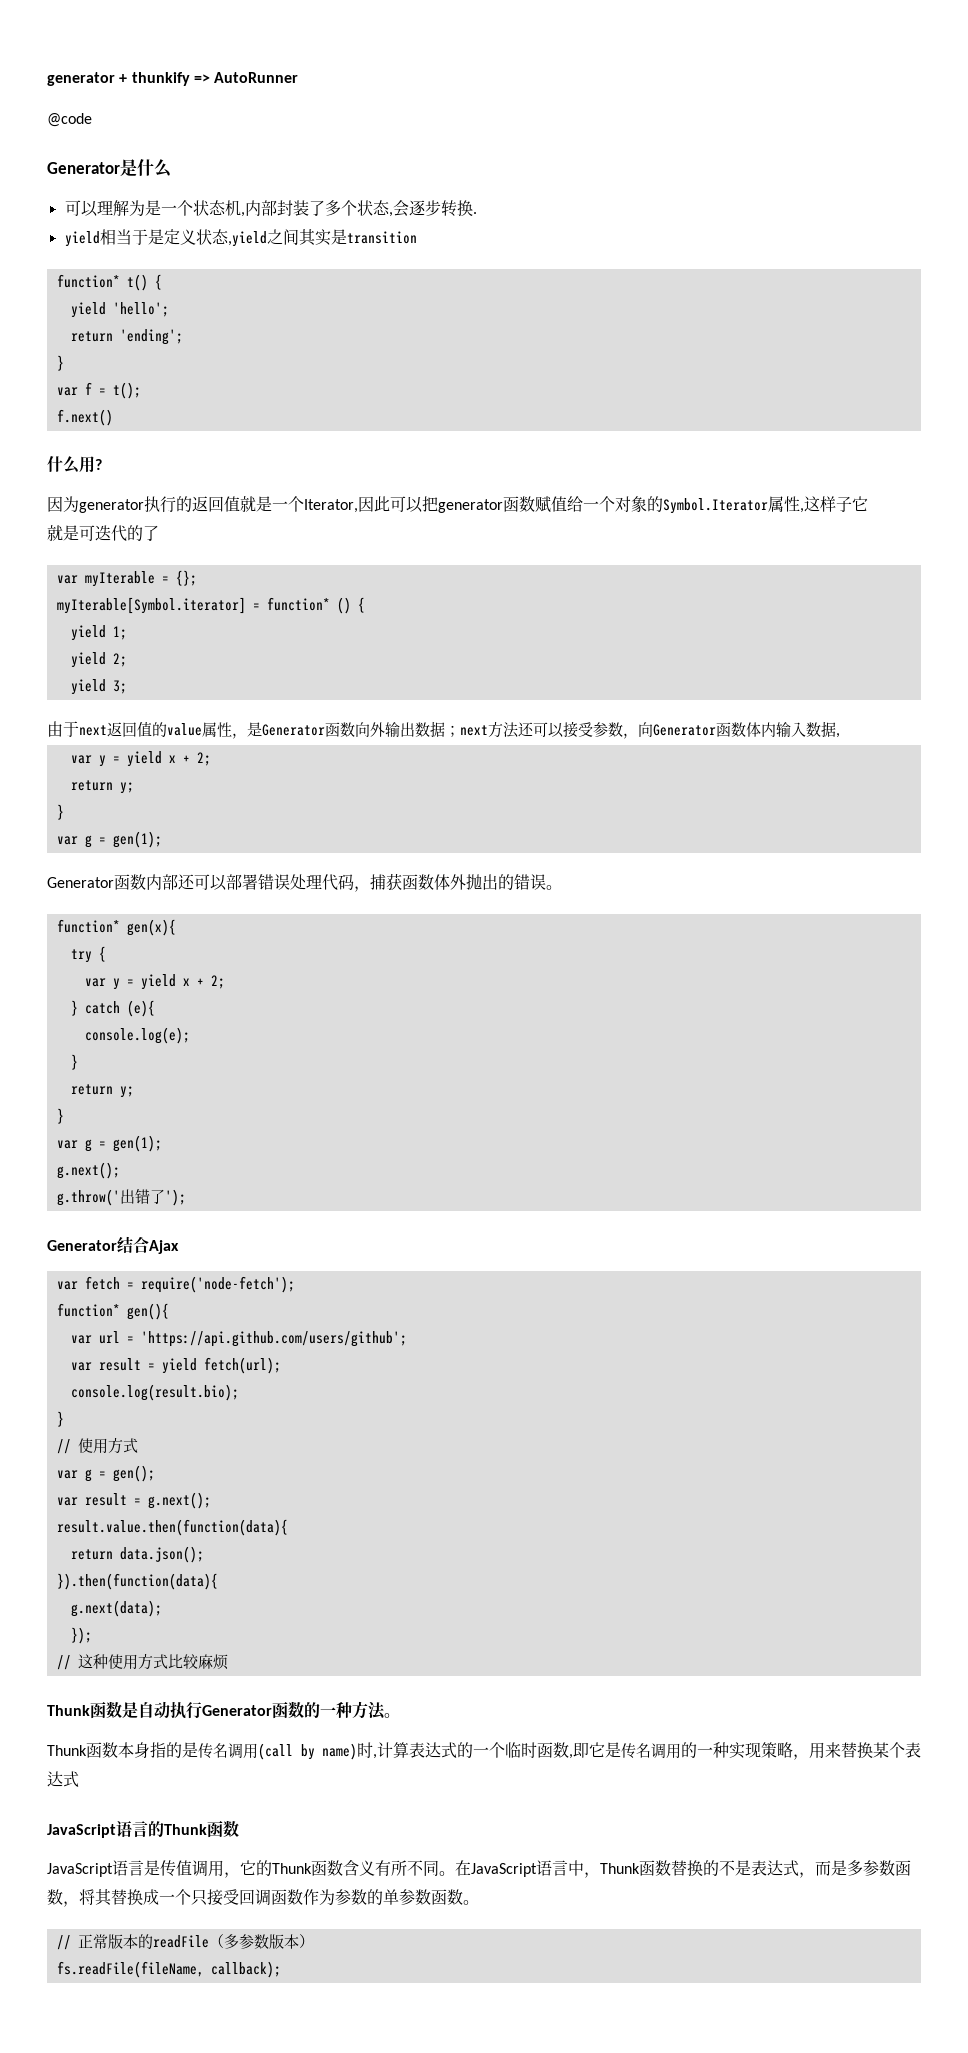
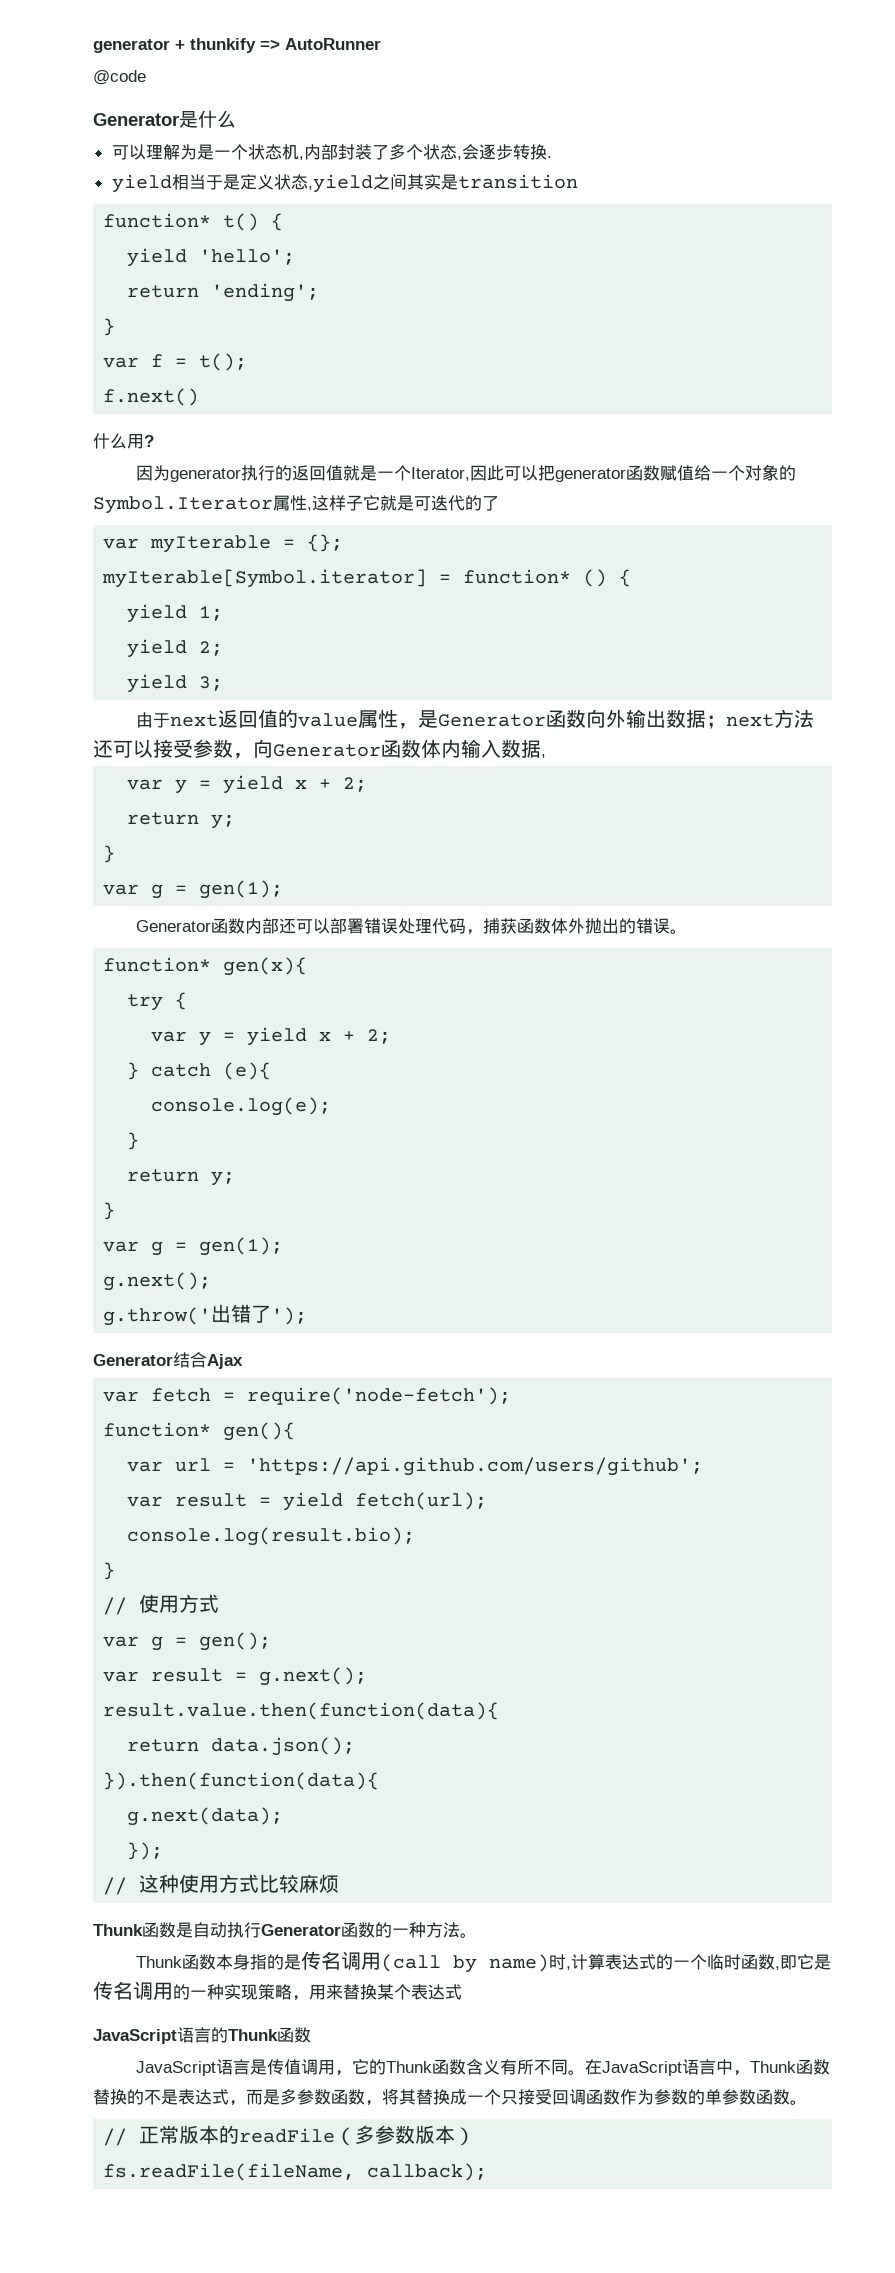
(868, 503) // -> (380, 502) none

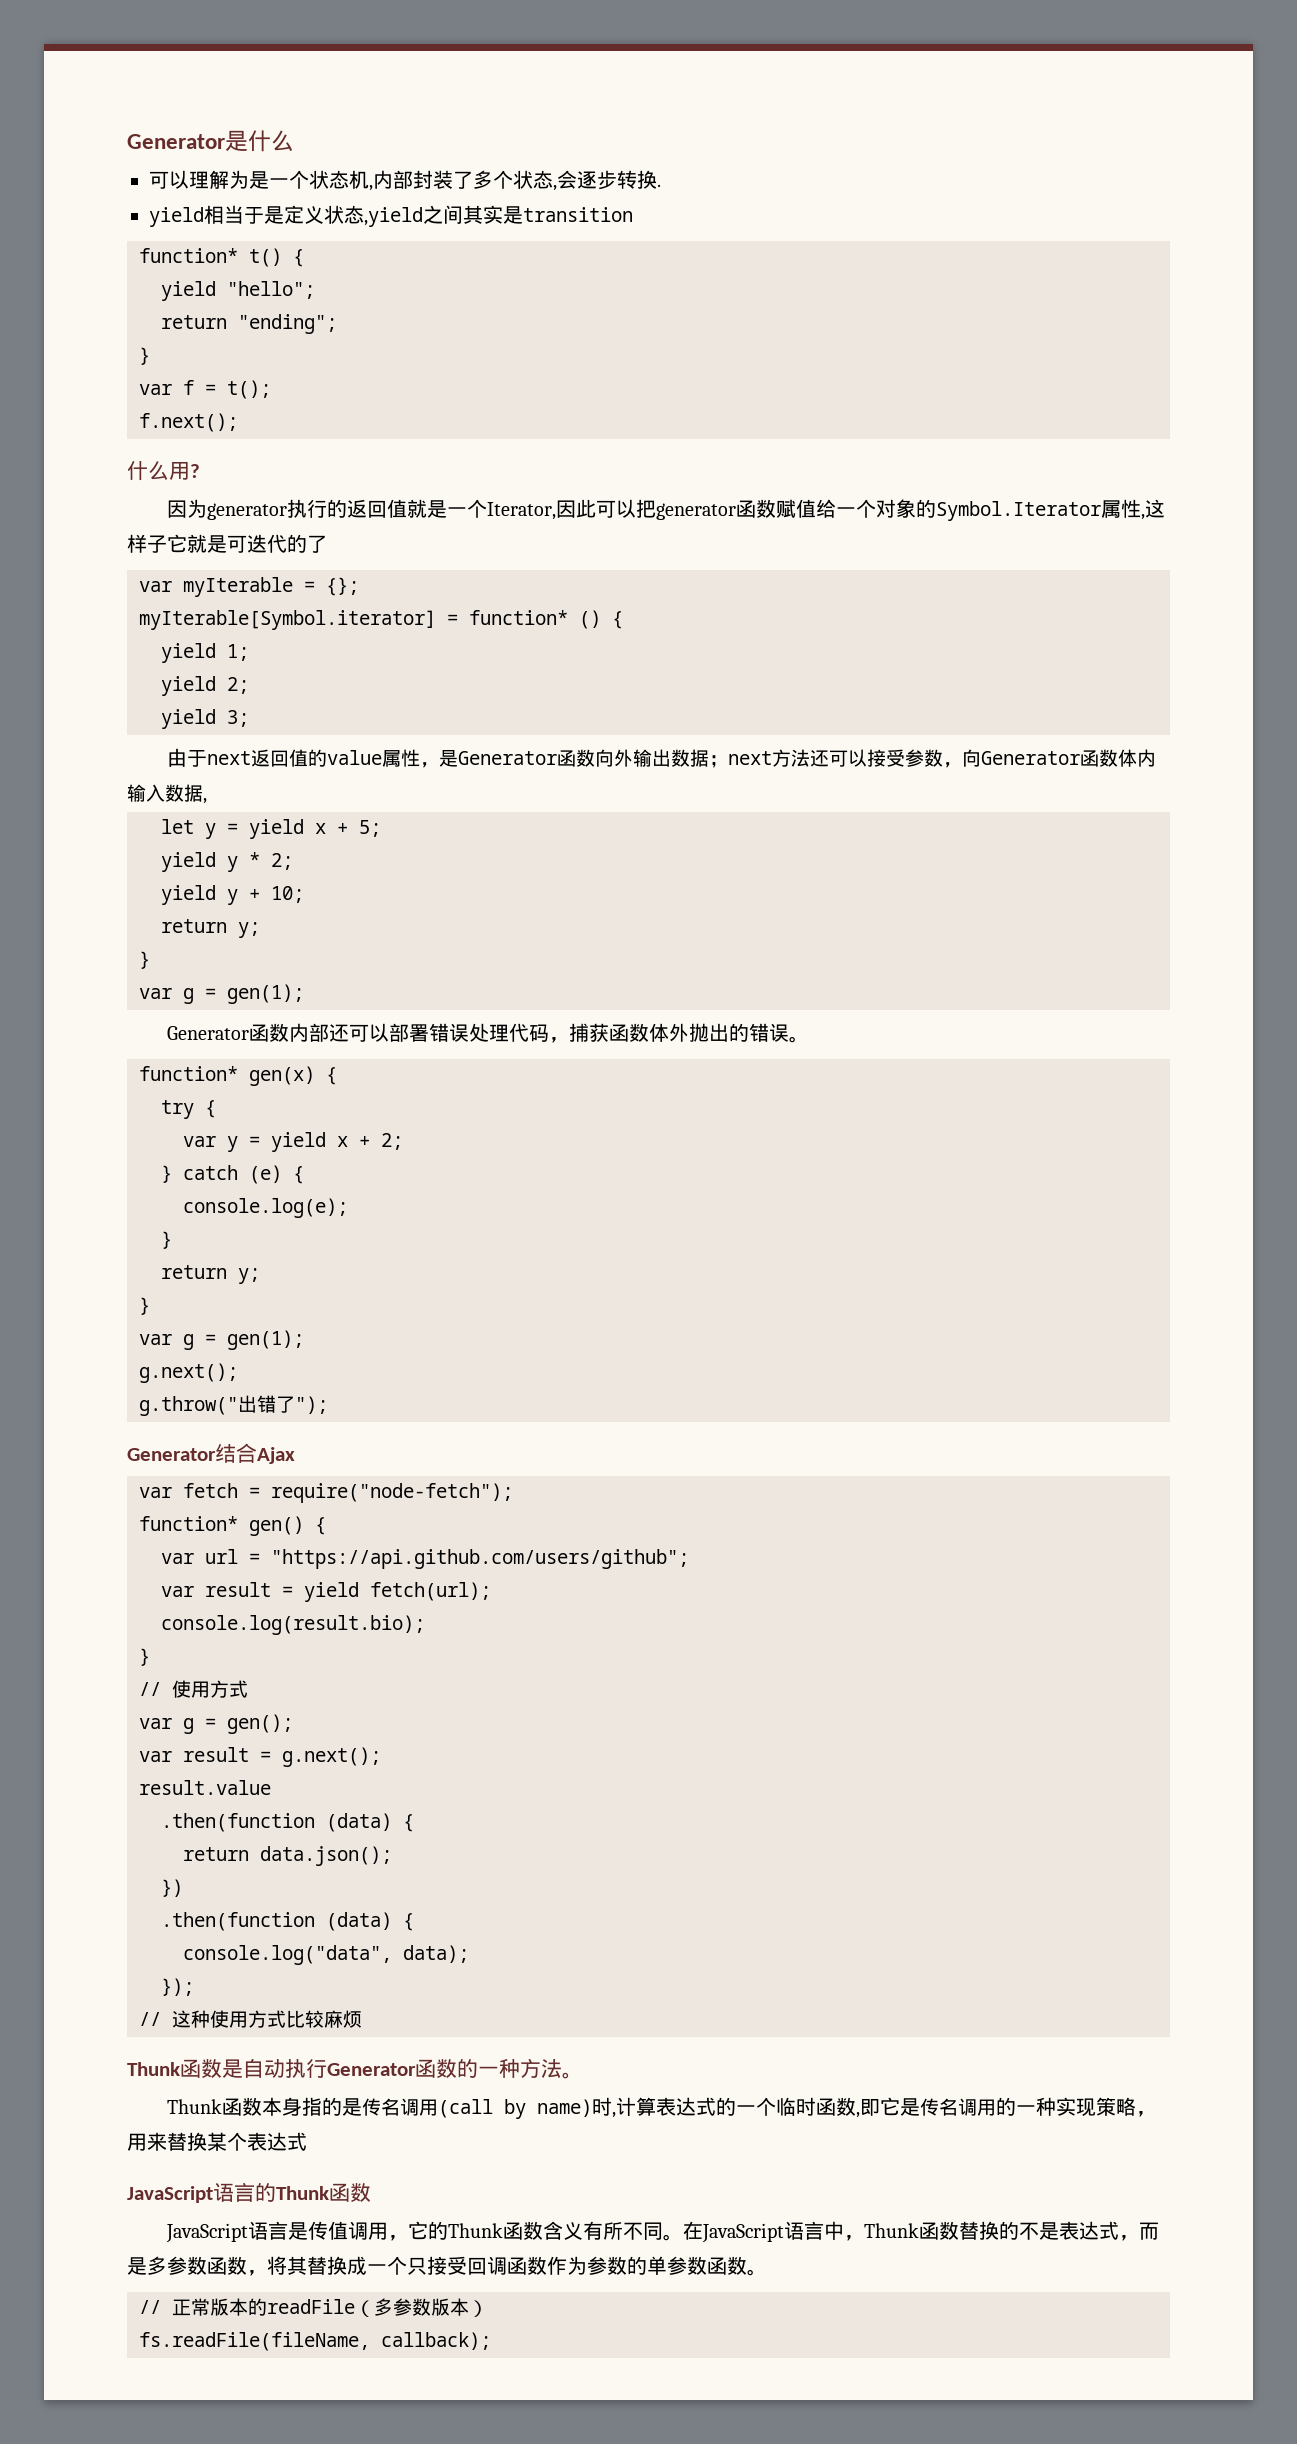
[93,38,381,53] [93,70,146,85] generator + thunkify => AutoRunner // @code // -> (127, 141) none
[199,249,296,265] [127,283,320,302] 'hello'; // return 'ending'; -> [227,281,315,299] [161,314,337,334] "hello"; // return "ending";
[103,388,200,406] f.next() -> [139,413,238,432] f.next();
[127,775,368,794] var y = yield x + 2; -> [161,819,381,839] [161,852,293,872] [161,885,304,905] let y = yield x + 5; // yield y * 2; // yield y + 10;
[223,957,308,976] gen(x){ -> [249,1066,337,1086] gen(x) {
[223,1062,272,1080] (e){ -> [249,1165,304,1184] (e) {
[103,1304,308,1326] g.throw('出错了'); -> [139,1395,328,1416] g.throw("出错了");
[247,1387,512,1405] [103,1422,296,1441] require('node-fetch'); // function* gen(){ -> [271,1483,513,1503] [139,1516,326,1536] require("node-fetch"); // function* gen() {
[247,1457,704,1476] 'https://api.github.com/users/github'; -> [271,1549,689,1569] "https://api.github.com/users/github";
[103,1702,500,1720] [127,1737,356,1756] [103,1772,380,1790] [127,1807,284,1826] result.value.then(function(data){ // return data.json(); // }).then(function(data){ // g.next(data); -> [139,1780,271,1795] [161,1813,414,1832] [183,1846,392,1866] [161,1879,183,1897] [161,1912,414,1931] [183,1945,469,1965] result.value // .then(function (data) { // return data.json(); // }) // .then(function (data) { // console.log("data", data);

